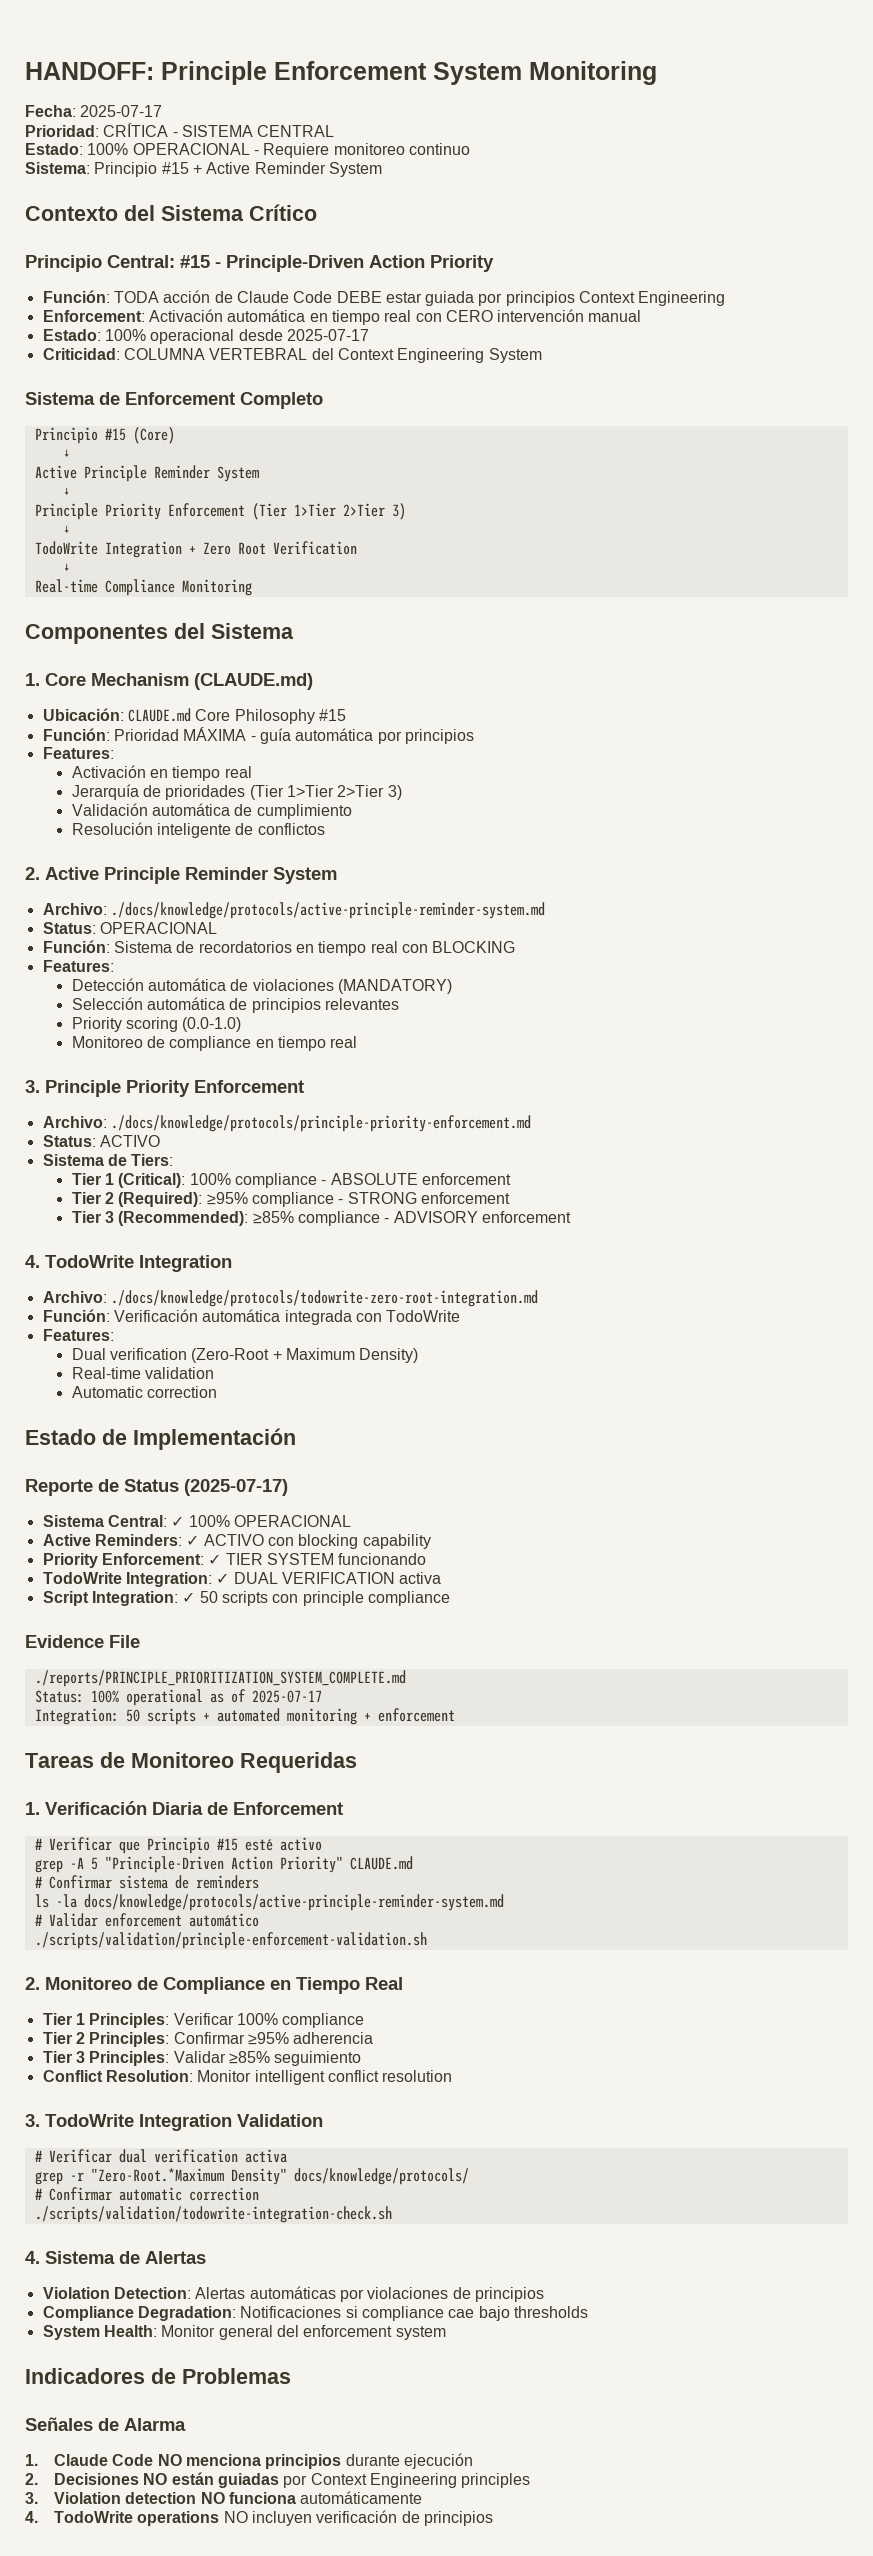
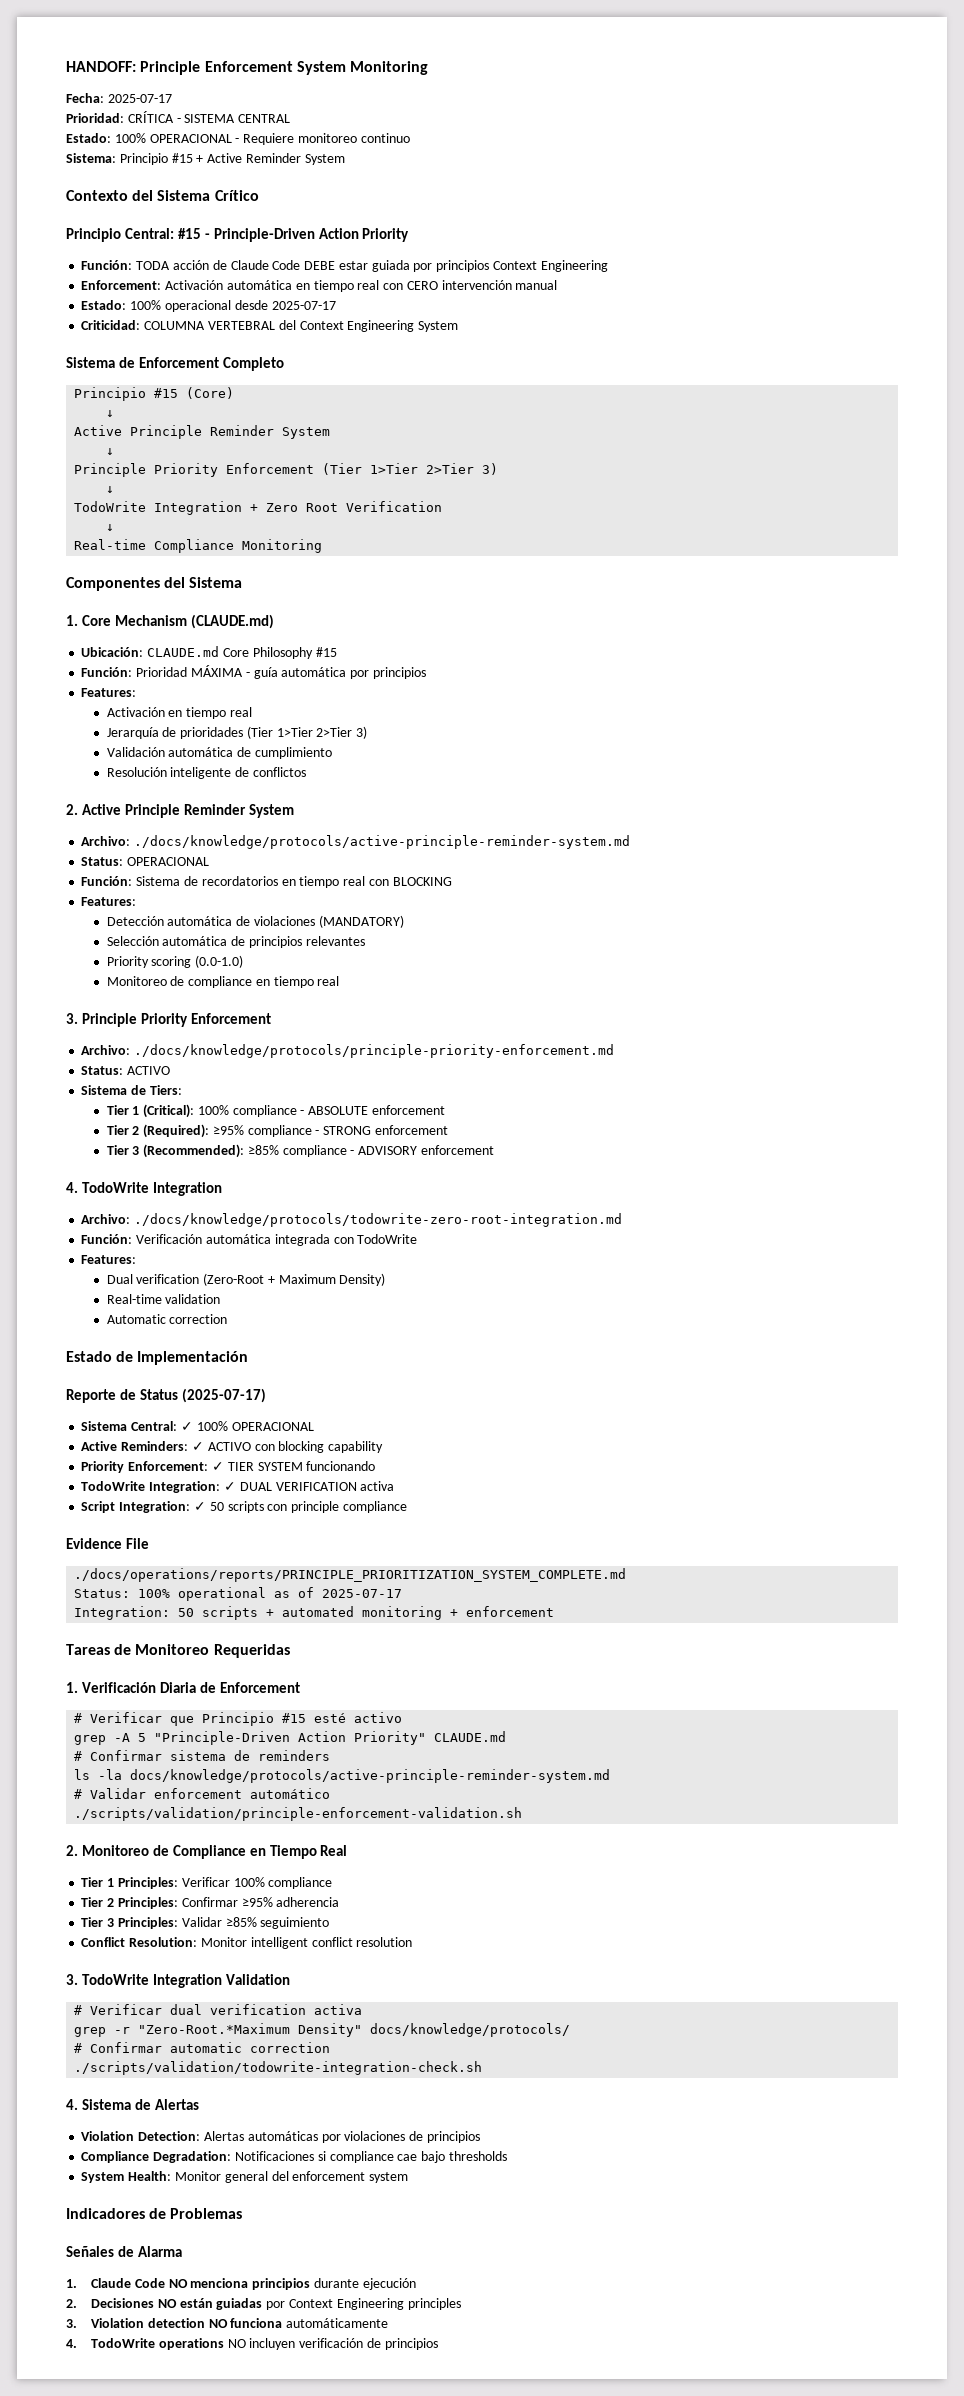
[34,1670,406,1687] ./reports/PRINCIPLE_PRIORITIZATION_SYSTEM_COMPLETE.md -> [74,1568,627,1582] ./docs/operations/reports/PRINCIPLE_PRIORITIZATION_SYSTEM_COMPLETE.md

